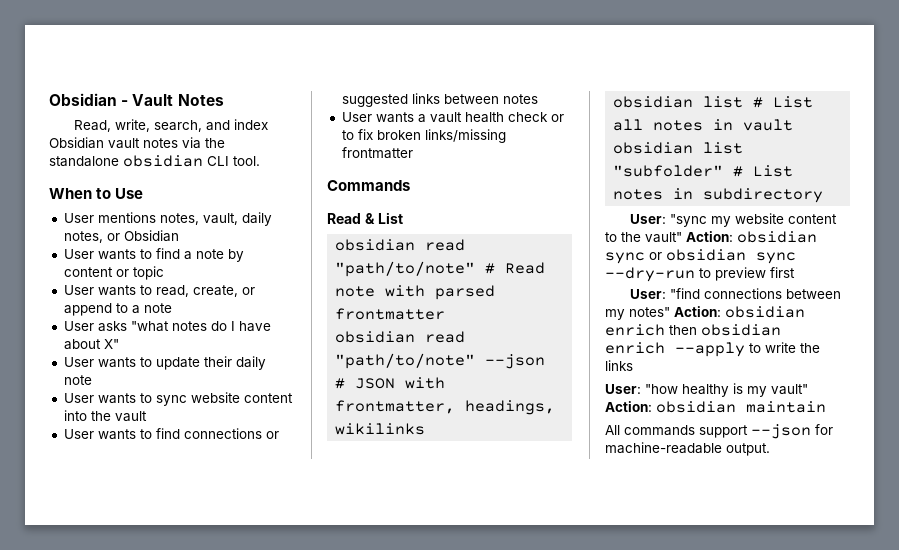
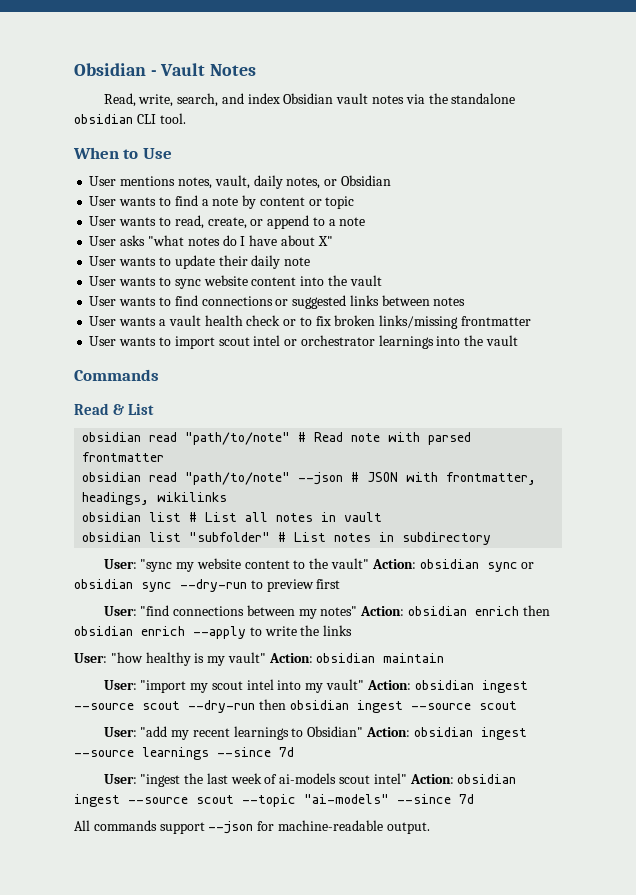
(413, 153) none -> [89,335,518,349] // User wants to import scout intel or orchestrator learnings into the vault
(826, 407) none -> [103,679,528,693] [74,699,517,713] [103,726,527,740] [74,747,294,760] [103,773,517,787] [74,794,474,807] // User: "import my scout intel into my vault" Action: obsidian ingest --source scout --dry-run then obsidian ingest --source scout // User: "add my recent learnings to Obsidian" Action: obsidian ingest --source learnings --since 7d // User: "ingest the last week of ai-models scout intel" Action: obsidian ingest --source scout --topic "ai-models" --since 7d

